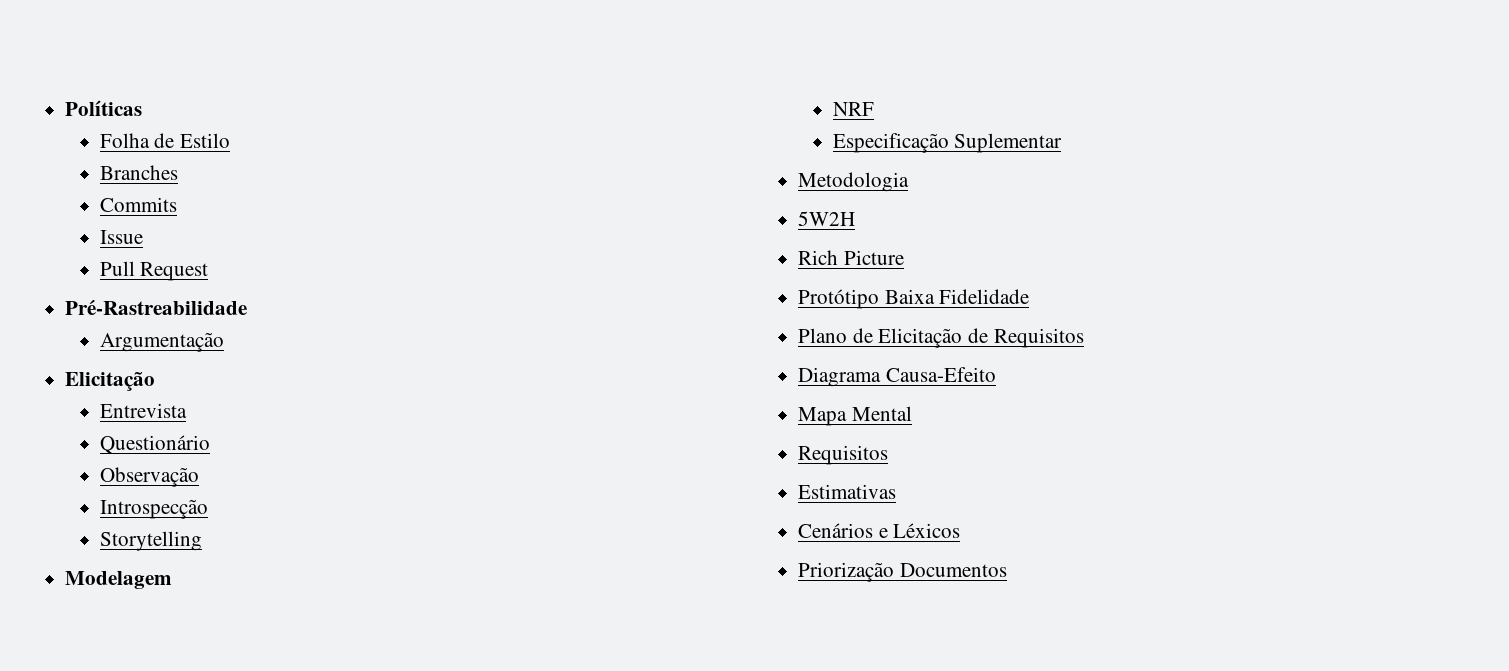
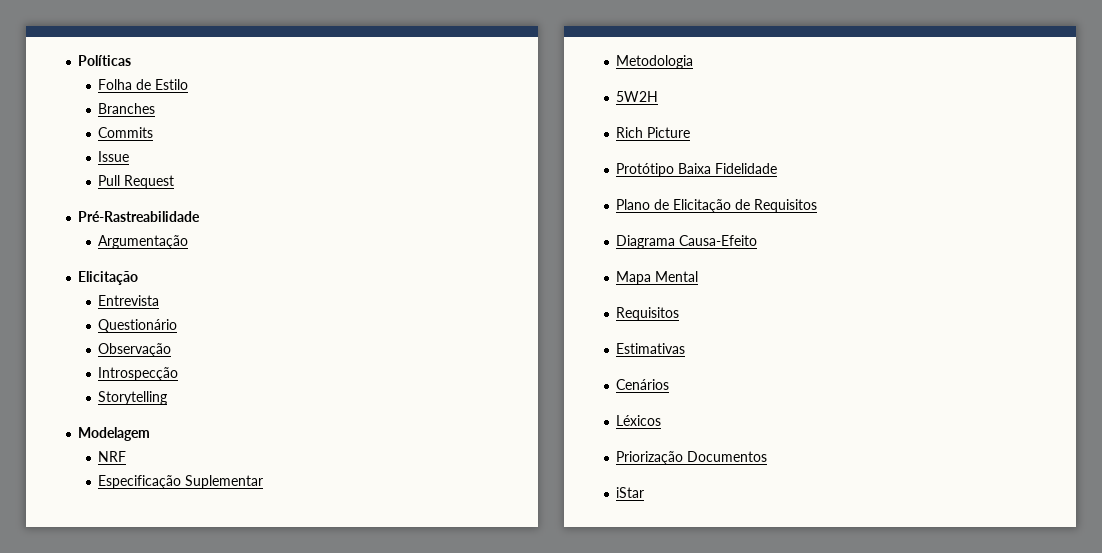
[878,528,888,538] e -> (670, 384) //
(1007, 570) none -> [616,487,645,498] // iStar

